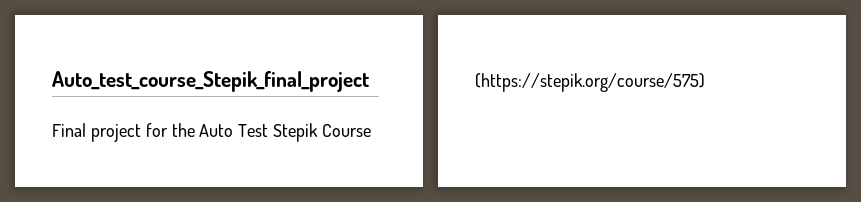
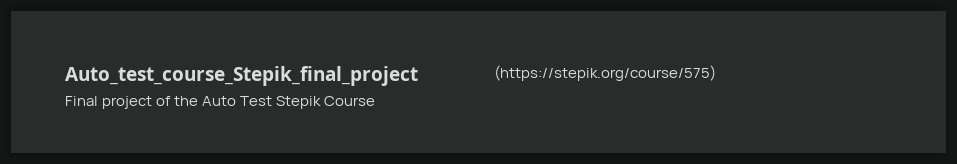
[145,123,168,137] for -> [156,96,172,106] of

